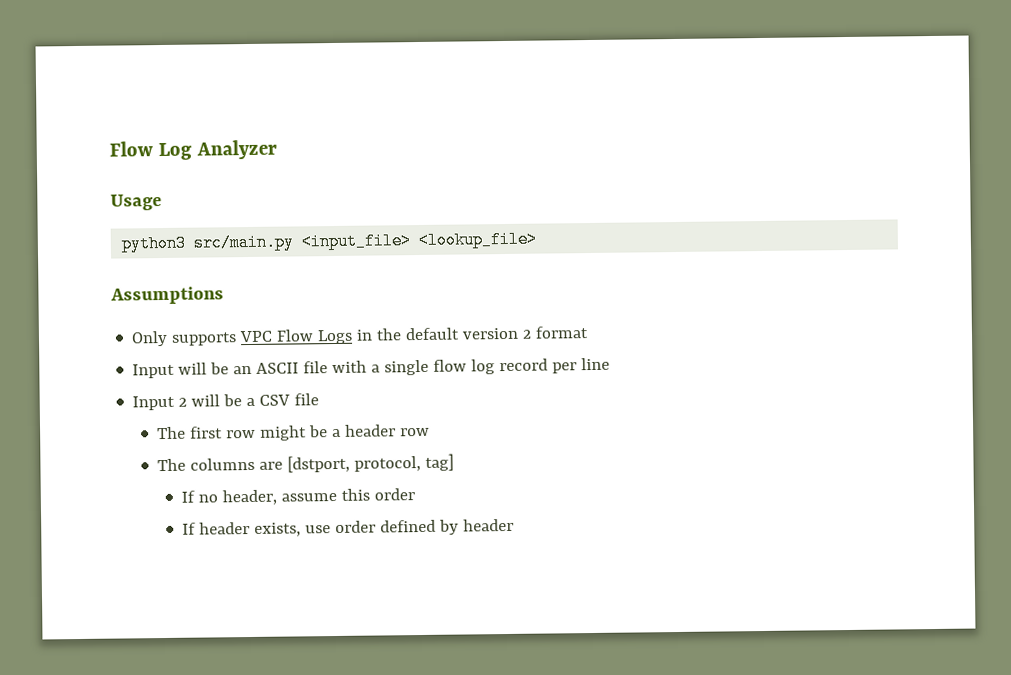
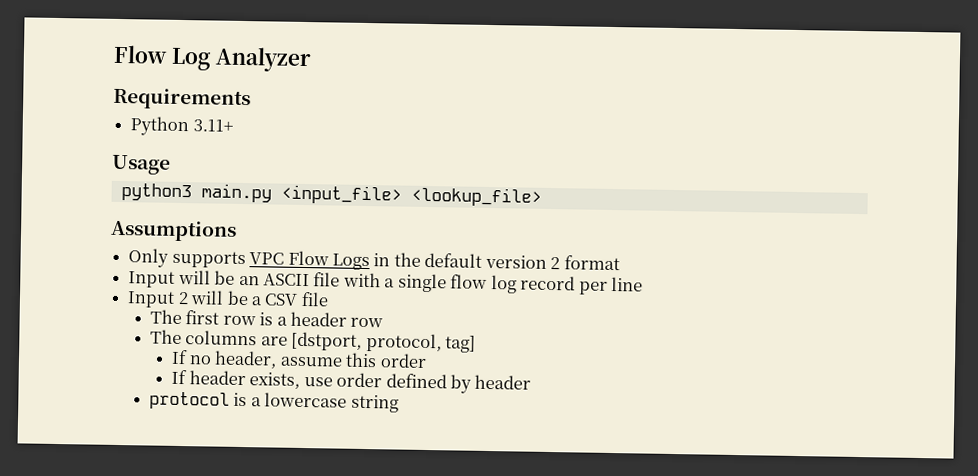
(277, 149) none -> [113,87,251,111] [130,116,234,137] // Requirements // Python 3.11+
[193,233,295,252] src/main.py -> [200,183,272,203] main.py
[260,425,329,441] might be -> [259,312,274,326] is
(515, 525) none -> [148,391,399,413] // protocol is a lowercase string

